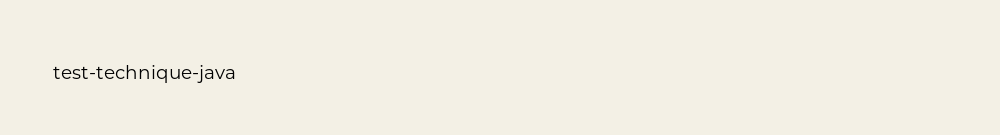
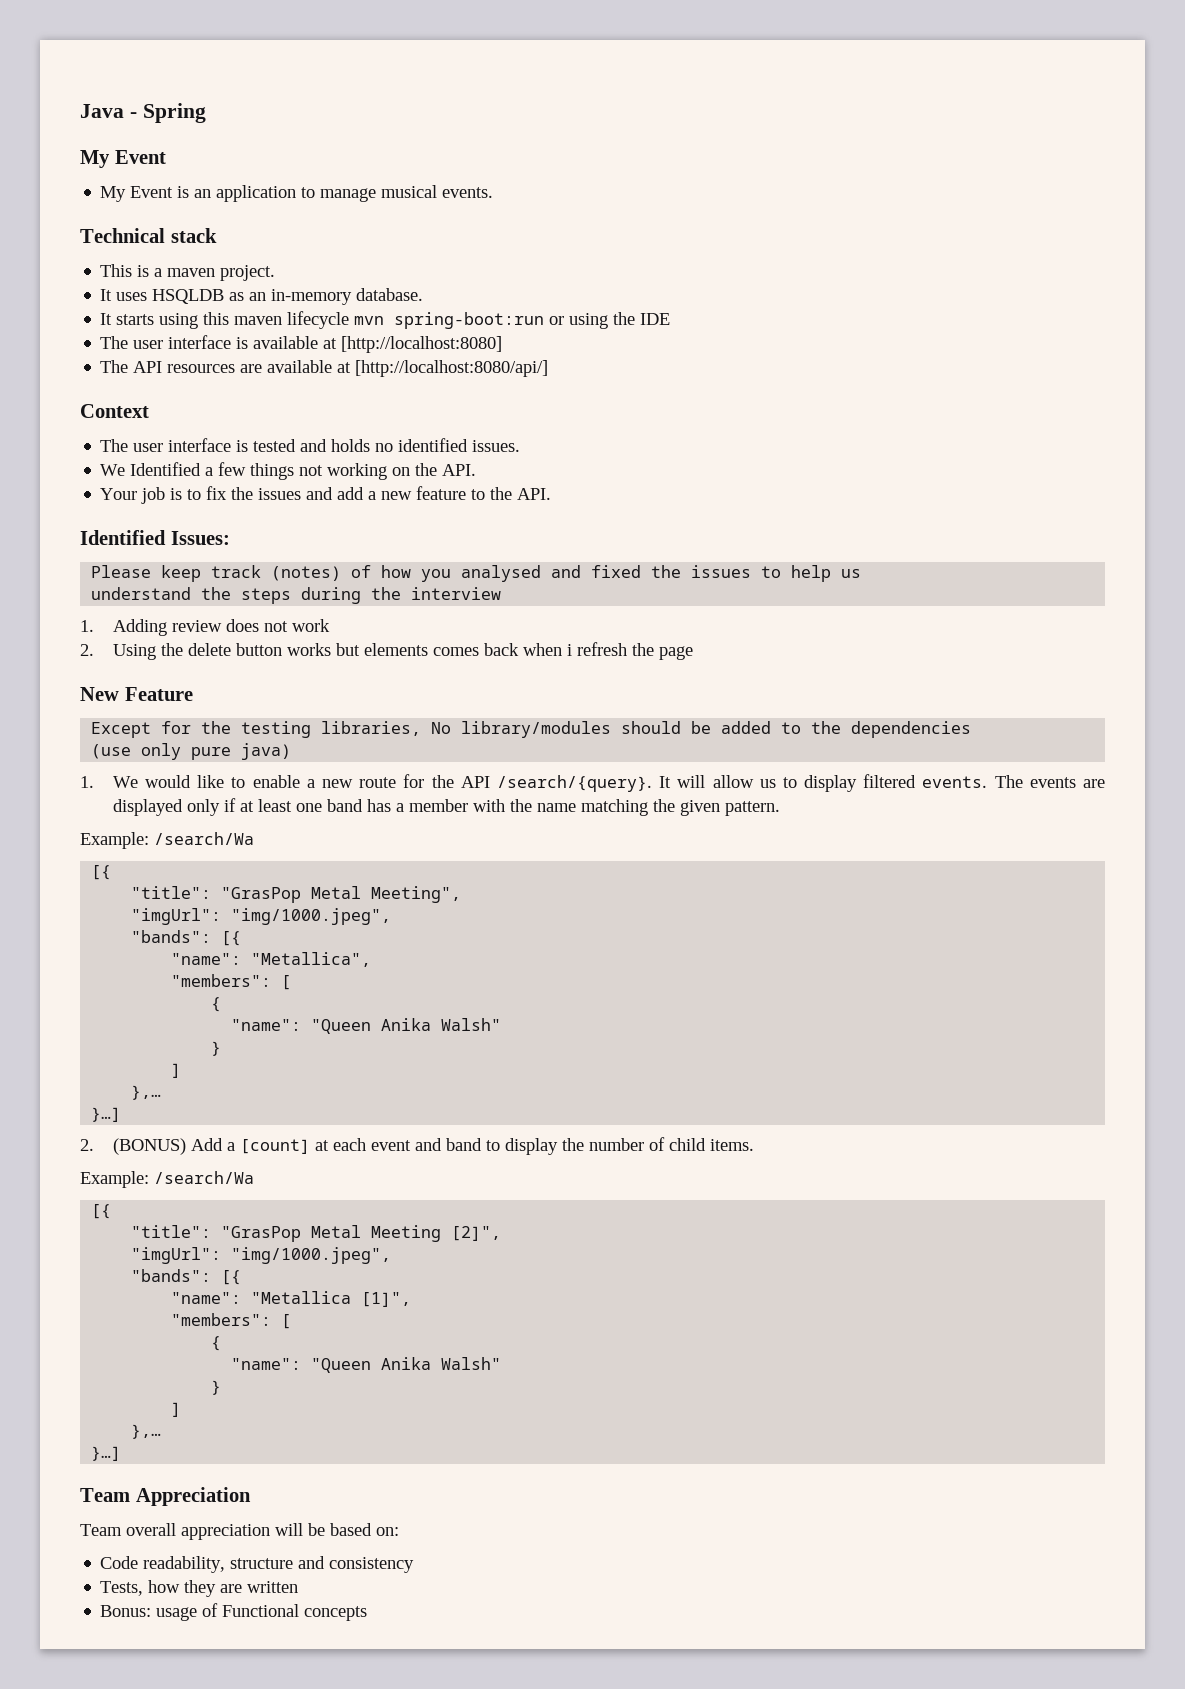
[53,65,236,83] test-technique-java -> [80,103,206,123] [80,150,166,168] [100,185,494,202] [80,228,217,243] [100,264,276,281] [100,288,424,305] [100,311,671,329] [100,335,503,353] [100,360,549,377] [80,404,149,418] [100,438,521,452] [100,462,477,480] [100,486,552,504] [80,530,230,545] [91,565,862,582] [91,587,502,604] [80,619,330,636] [80,642,693,660] [80,687,193,701] [91,721,972,738] [91,743,292,760] [80,774,1105,792] [112,798,780,816] [80,832,254,849] [91,865,112,880] [131,886,462,903] [131,908,392,925] [131,930,242,946] [171,952,372,967] [171,974,292,990] [211,997,222,1012] [231,1018,502,1034] [211,1041,222,1056] [171,1063,182,1078] [131,1085,162,1100] [91,1107,122,1122] [80,1137,754,1155] [80,1171,254,1188] [91,1204,112,1219] [131,1225,502,1242] [131,1247,392,1264] [131,1269,242,1285] [171,1291,412,1307] [171,1313,292,1329] [211,1336,222,1351] [231,1357,502,1373] [211,1380,222,1395] [171,1402,182,1417] [131,1424,162,1439] [91,1446,122,1461] [80,1487,251,1506] [80,1523,399,1540] [100,1556,415,1573] [100,1580,299,1597] [100,1603,368,1621] Java - Spring // My Event // My Event is an application to manage musical events. // Technical stack // This is a maven project. // It uses HSQLDB as an in-memory database. // It starts using this maven lifecycle mvn spring-boot:run or using the IDE // The user interface is available at [http://localhost:8080] // The API resources are available at [http://localhost:8080/api/] // Context // The user interface is tested and holds no identified issues. // We Identified a few things not working on the API. // Your job is to fix the issues and add a new feature to the API. // Identified Issues: // Please keep track (notes) of how you analysed and fixed the issues to help us // understand the steps during the interview // 1. Adding review does not work // 2. Using the delete button works but elements comes back when i refresh the page // New Feature // Except for the testing libraries, No library/modules should be added to the dependencies // (use only pure java) // 1. We would like to enable a new route for the API /search/{query}. It will allow us to display filtered events. The events are displayed only if at least one band has a member with the name matching the given pattern. // Example: /search/Wa // [{ // "title": "GrasPop Metal Meeting", // "imgUrl": "img/1000.jpeg", // "bands": [{ // "name": "Metallica", // "members": [ // { // "name": "Queen Anika Walsh" // } // ] // },… // }…] // 2. (BONUS) Add a [count] at each event and band to display the number of child items. // Example: /search/Wa // [{ // "title": "GrasPop Metal Meeting [2]", // "imgUrl": "img/1000.jpeg", // "bands": [{ // "name": "Metallica [1]", // "members": [ // { // "name": "Queen Anika Walsh" // } // ] // },… // }…] // Team Appreciation // Team overall appreciation will be based on: // Code readability, structure and consistency // Tests, how they are written // Bonus: usage of Functional concepts

